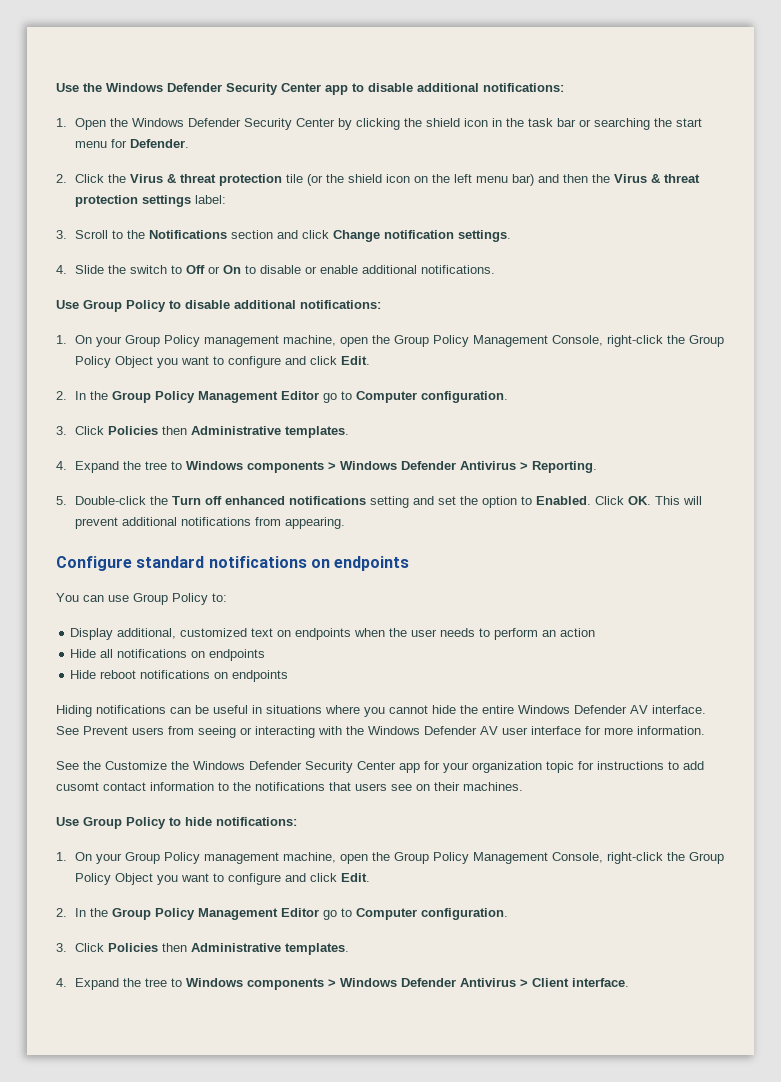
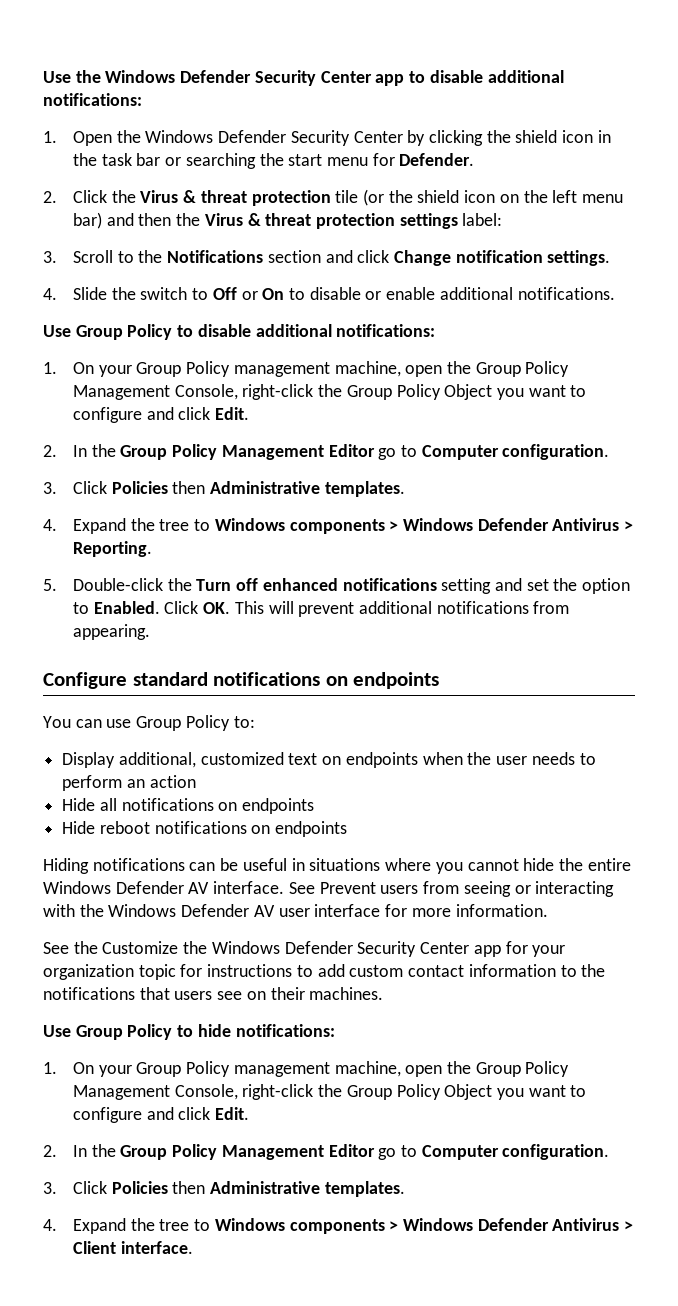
[56,782,99,791] cusomt -> [349,965,404,977] custom

